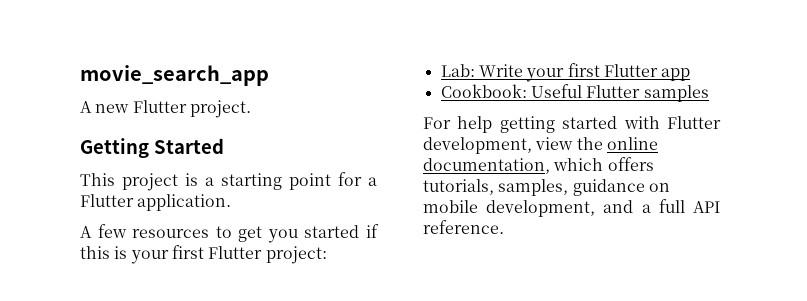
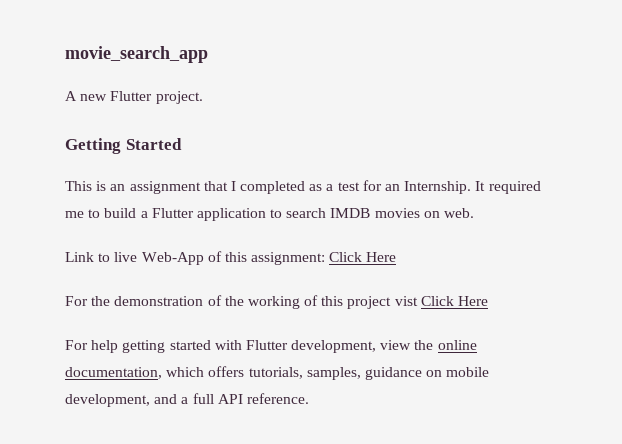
[122,172,377,191] [80,194,232,211] [80,224,379,243] [80,245,327,264] [440,63,691,82] [440,84,709,102] project is a starting point for a Flutter application. // A few resources to get you started if this is your first Flutter project: // Lab: Write your first Flutter app // Cookbook: Useful Flutter samples -> [96,180,541,194] [65,208,475,221] [65,251,397,265] [65,295,489,309] is an assignment that I completed as a test for an Internship. It required me to build a Flutter application to search IMDB movies on web. // Link to live Web-App of this assignment: Click Here // For the demonstration of the working of this project vist Click Here

